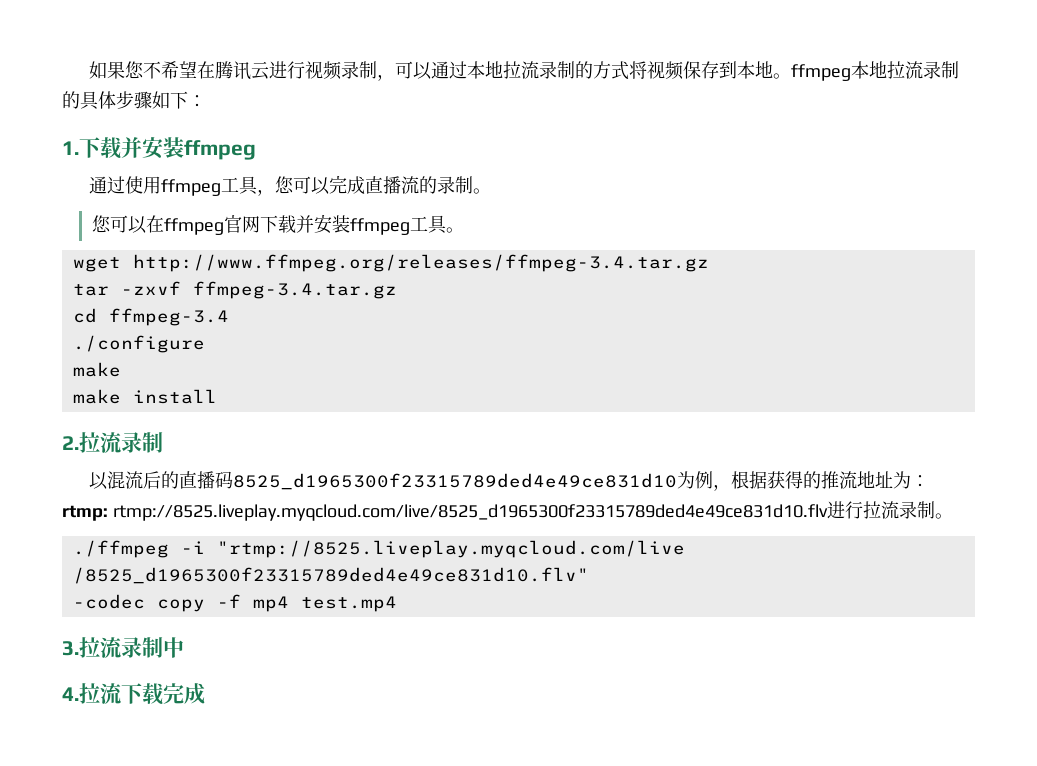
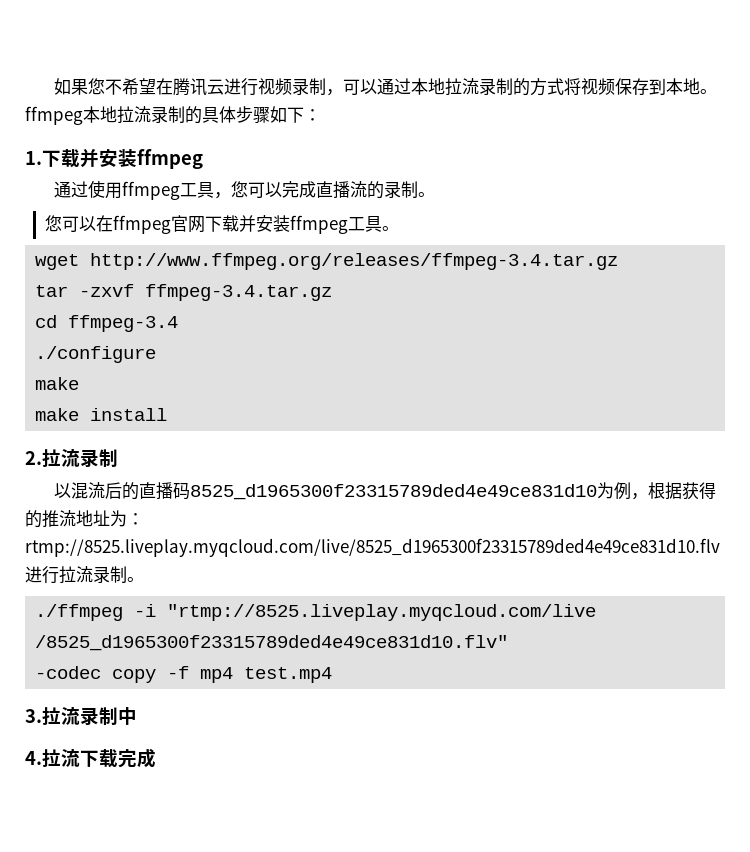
[62,505,108,521] rtmp: -> (144, 519) none

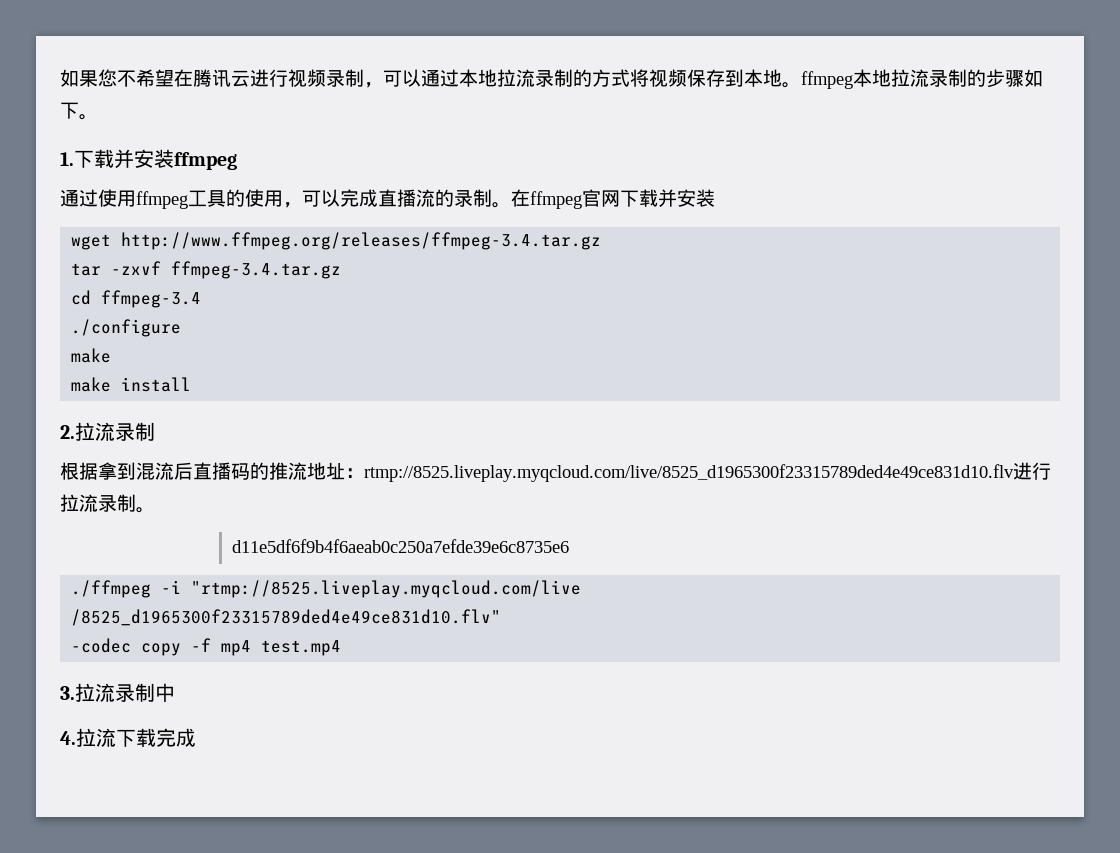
[202,106,236,123] 具体 -> (986, 78) none
[304,109,321,121] ： -> [79,114,98,120] 。
[214,181,249,199] ，您 -> [226,189,302,208] 的使用，
[44,215,96,232] // 您可以 -> (511, 205) none
[289,215,399,234] ffmpeg工具。 -> (715, 198) none
[54,482,717,500] 以混流后的直播码8525_d1965300f23315789ded4e49ce831d10为例，根据获得 -> [60,462,250,480] 根据拿到混流后直播码
[110,510,127,527] 为 -> (345, 471) none
(144, 579) none -> [231,539,569,553] // d11e5df6f9b4f6aeab0c250a7efde39e6c8735e6

